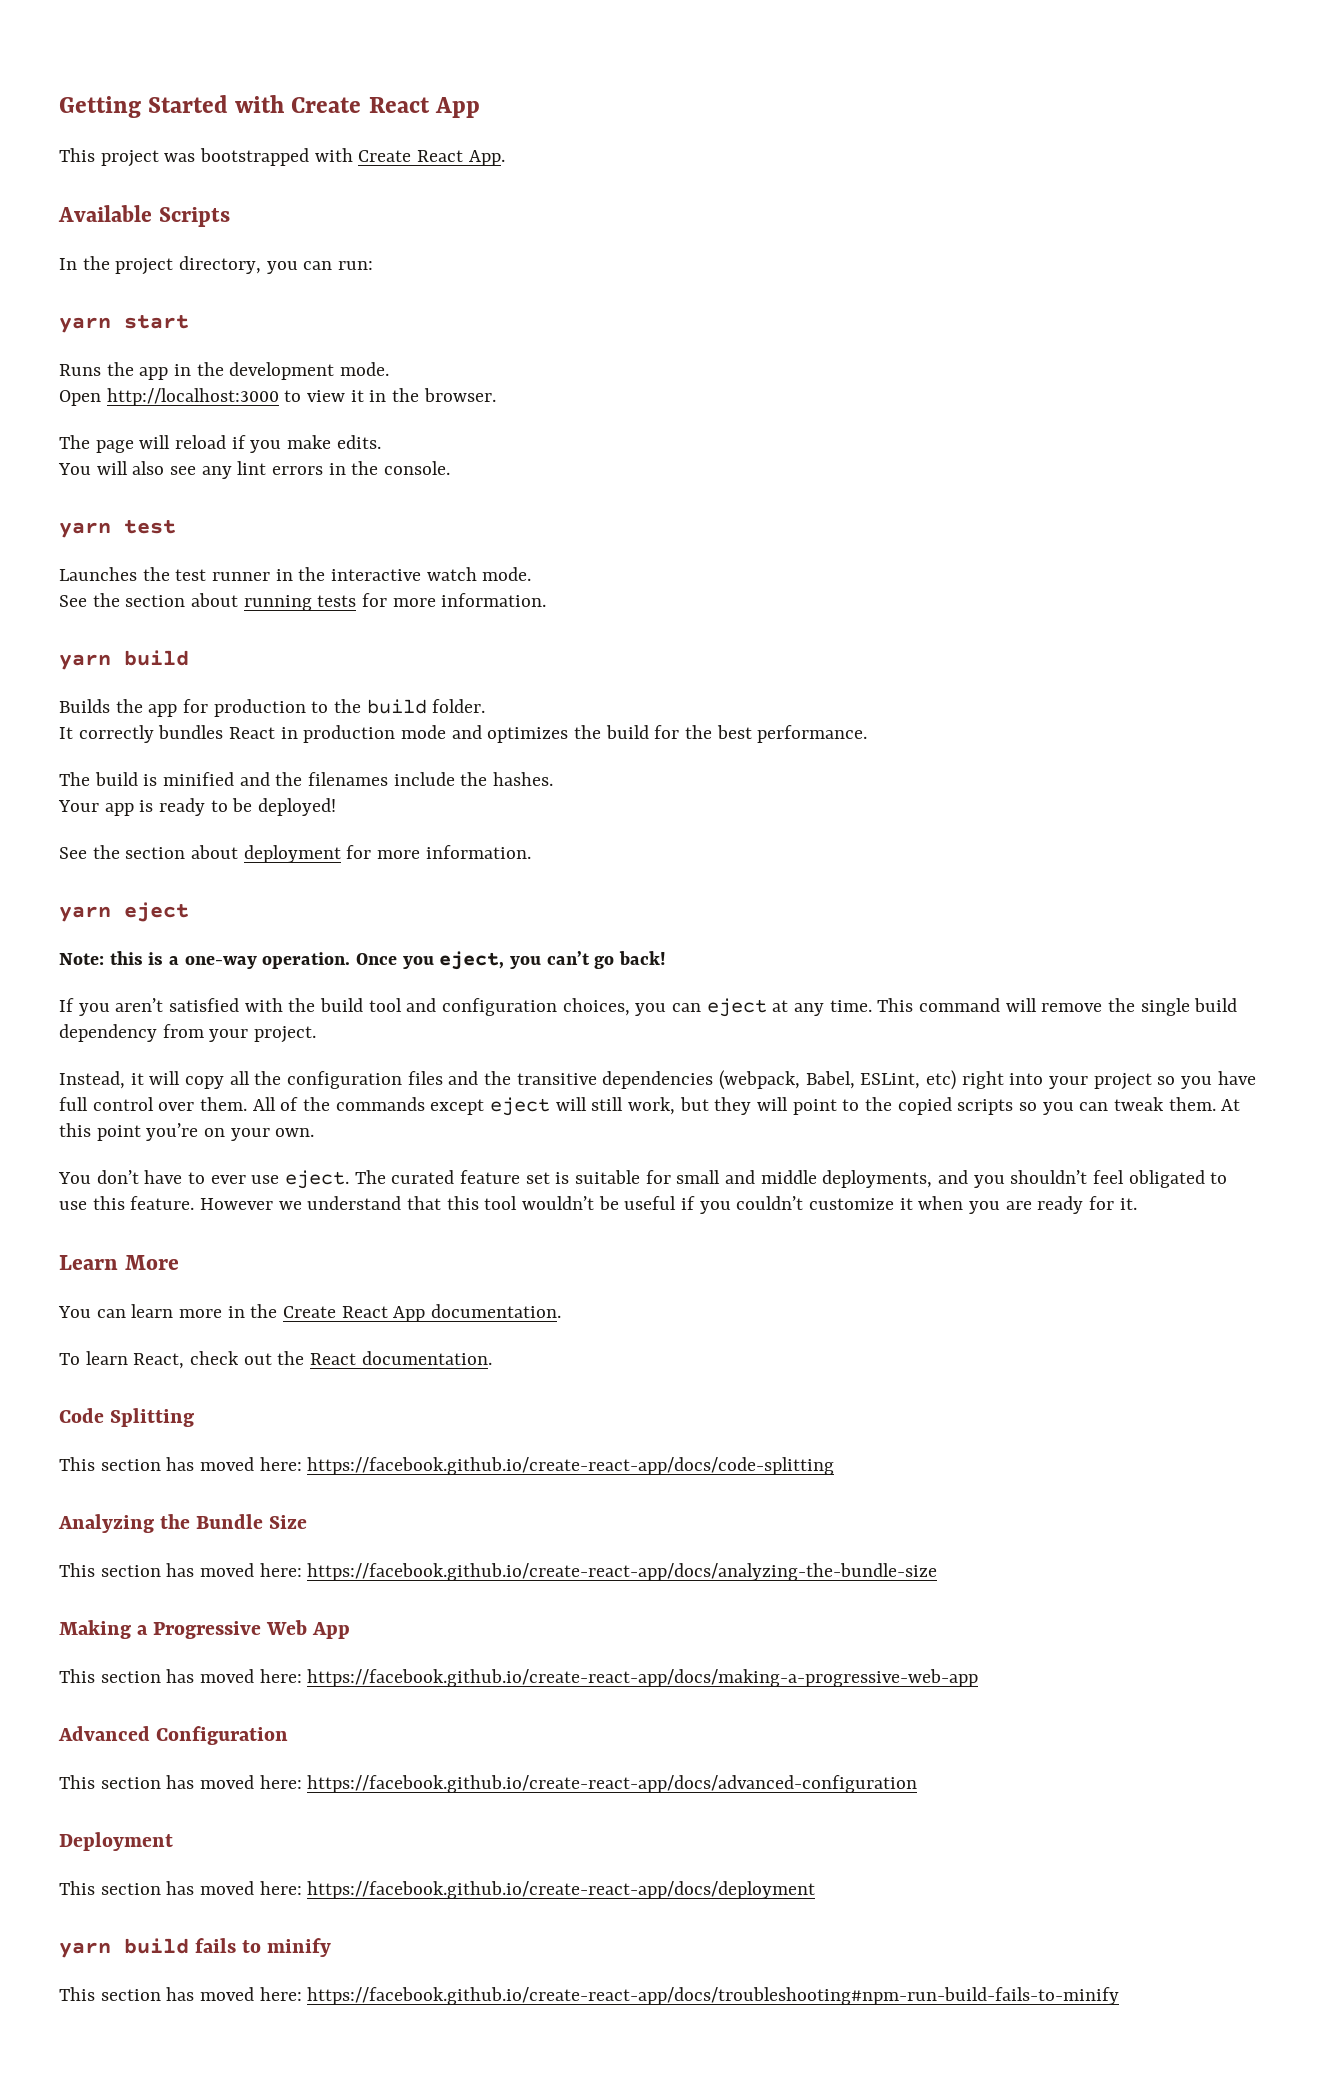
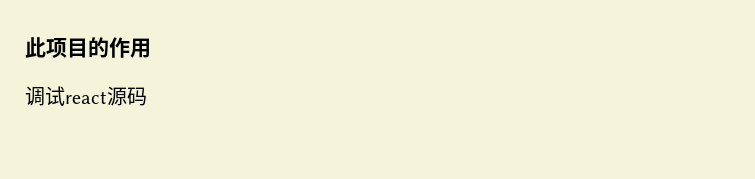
[59,95,480,118] [59,148,505,167] [58,205,230,227] [59,256,374,275] [59,315,189,333] [59,362,390,380] [59,388,496,406] [59,435,381,453] [58,461,451,479] [59,520,176,538] [59,567,532,581] [59,593,547,611] [59,650,189,670] [59,699,486,717] [59,725,868,743] [59,772,554,786] [58,798,337,816] [59,845,531,863] [59,902,189,922] [59,951,667,970] [59,998,1238,1017] [59,1024,317,1043] [59,1070,1256,1090] [59,1097,1241,1116] [59,1123,315,1141] [58,1170,1228,1189] [59,1196,1137,1214] [59,1255,179,1270] [58,1304,562,1322] [59,1351,492,1369] [59,1408,195,1427] [59,1457,835,1475] [58,1514,308,1533] [59,1563,938,1581] [59,1620,351,1639] [59,1669,979,1687] [58,1726,289,1745] [59,1775,918,1793] [59,1832,173,1851] [59,1881,816,1899] [59,1938,332,1958] [59,1987,1120,2005] Getting Started with Create React App // This project was bootstrapped with Create React App. // Available Scripts // In the project directory, you can run: // yarn start // Runs the app in the development mode. // Open http://localhost:3000 to view it in the browser. // The page will reload if you make edits. // You will also see any lint errors in the console. // yarn test // Launches the test runner in the interactive watch mode. // See the section about running tests for more information. // yarn build // Builds the app for production to the build folder. // It correctly bundles React in production mode and optimizes the build for the best performance. // The build is minified and the filenames include the hashes. // Your app is ready to be deployed! // See the section about deployment for more information. // yarn eject // Note: this is a one-way operation. Once you eject, you can’t go back! // If you aren’t satisfied with the build tool and configuration choices, you can eject at any time. This command will remove the single build dependency from your project. // Instead, it will copy all the configuration files and the transitive dependencies (webpack, Babel, ESLint, etc) right into your project so you have full control over them. All of the commands except eject will still work, but they will point to the copied scripts so you can tweak them. At this point you’re on your own. // You don’t have to ever use eject. The curated feature set is suitable for small and middle deployments, and you shouldn’t feel obligated to use this feature. However we understand that this tool wouldn’t be useful if you couldn’t customize it when you are ready for it. // Learn More // You can learn more in the Create React App documentation. // To learn React, check out the React documentation. // Code Splitting // This section has moved here: https://facebook.github.io/create-react-app/docs/code-splitting // Analyzing the Bundle Size // This section has moved here: https://facebook.github.io/create-react-app/docs/analyzing-the-bundle-size // Making a Progressive Web App // This section has moved here: https://facebook.github.io/create-react-app/docs/making-a-progressive-web-app // Advanced Configuration // This section has moved here: https://facebook.github.io/create-react-app/docs/advanced-configuration // Deployment // This section has moved here: https://facebook.github.io/create-react-app/docs/deployment // yarn build fails to minify // This section has moved here: https://facebook.github.io/create-react-app/docs/troubleshooting#npm-run-build-fails-to-minify -> [25,37,151,58] [25,86,147,106] 此项目的作用 // 调试react源码

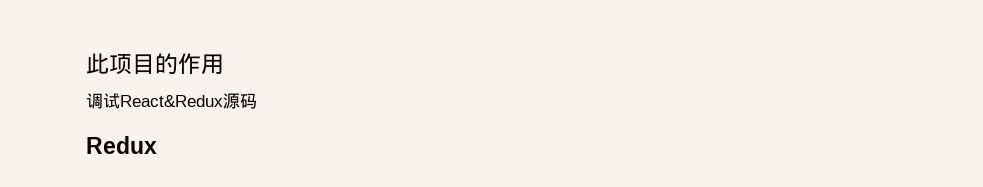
[65,91,107,104] react -> [120,95,223,107] React&Redux
(147, 96) none -> [86,136,157,154] // Redux

